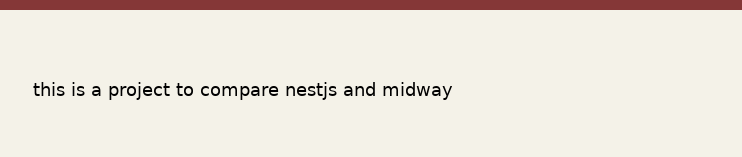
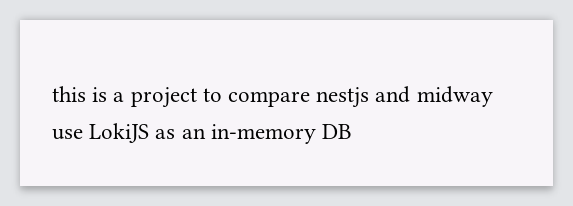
(453, 91) none -> [52,123,353,144] // use LokiJS as an in-memory DB

